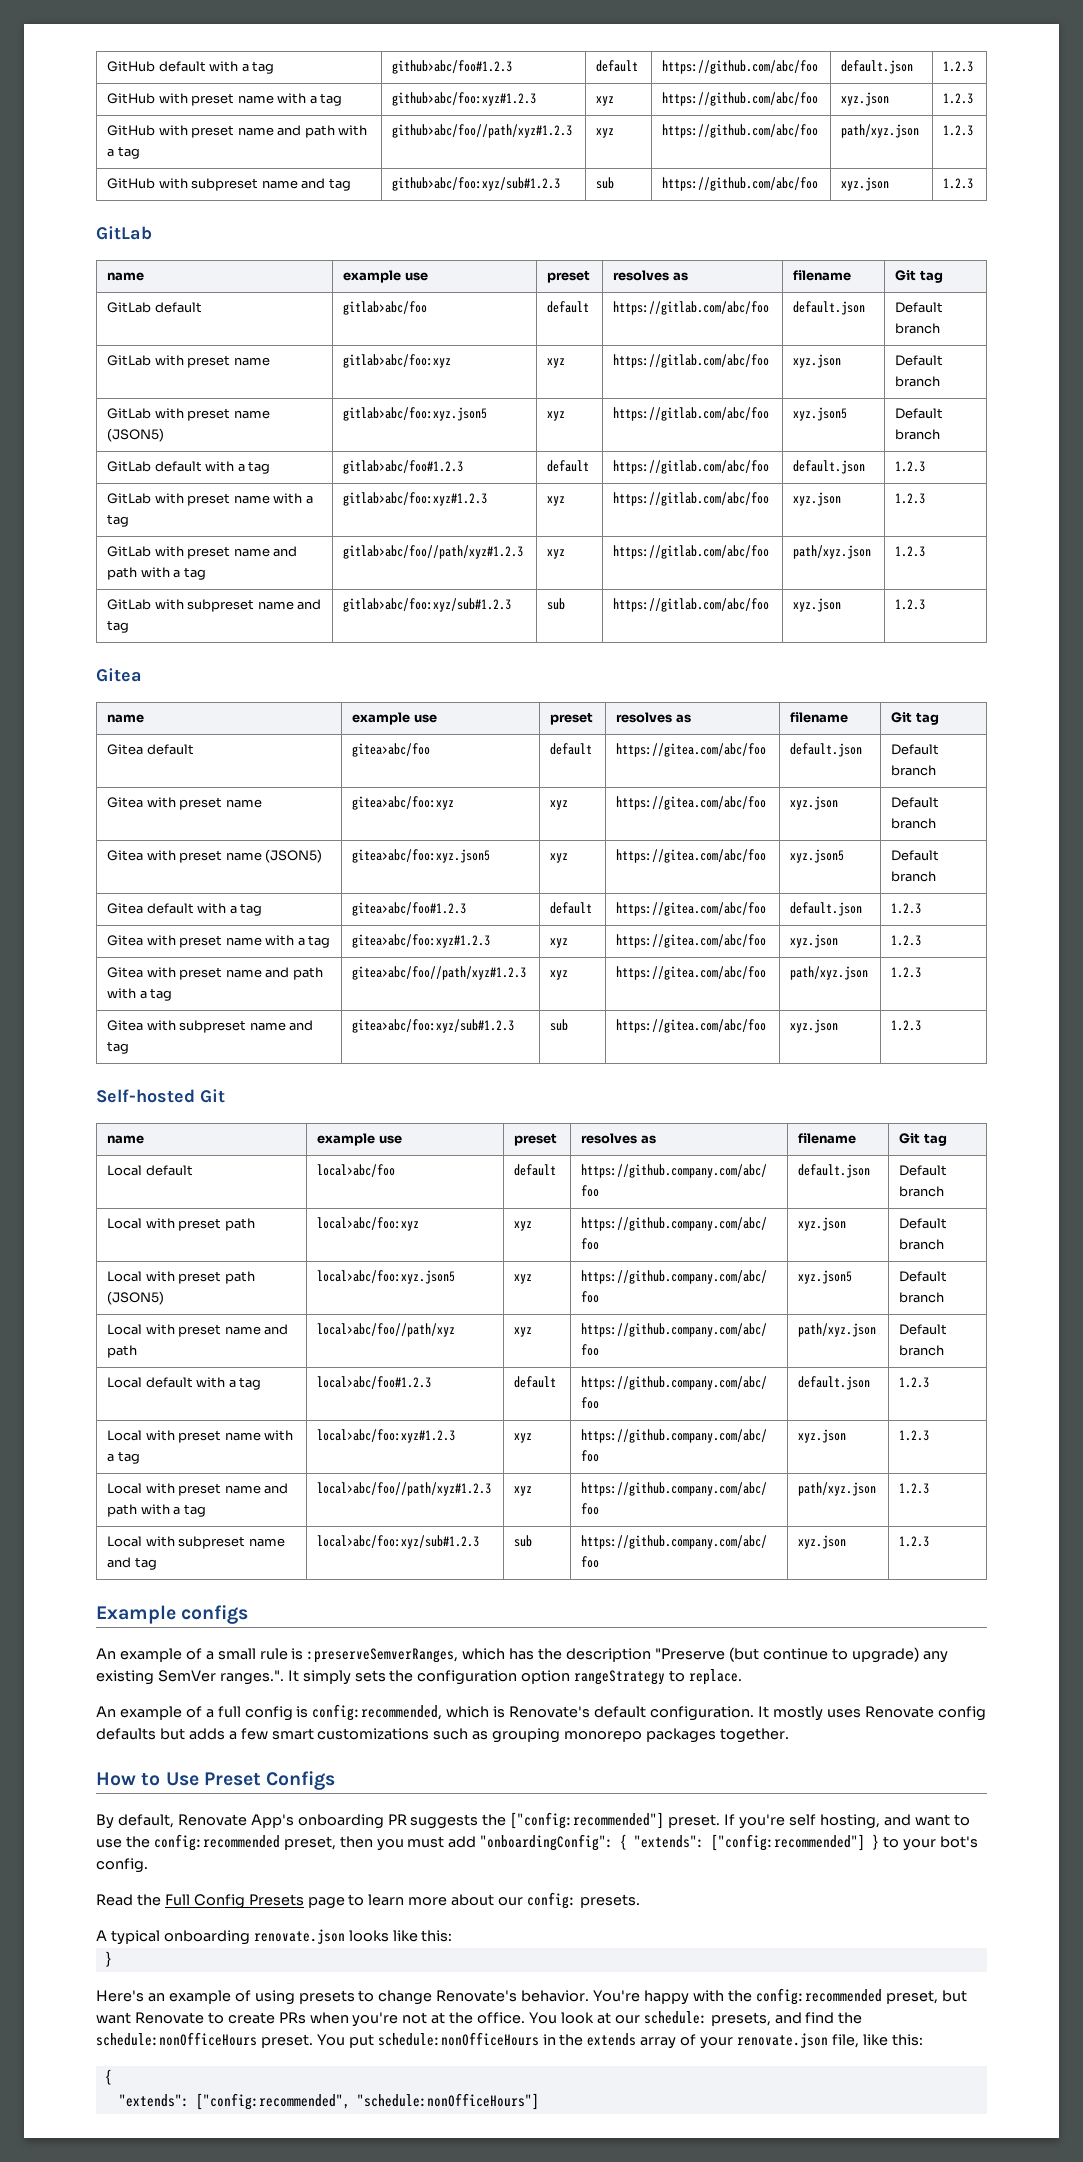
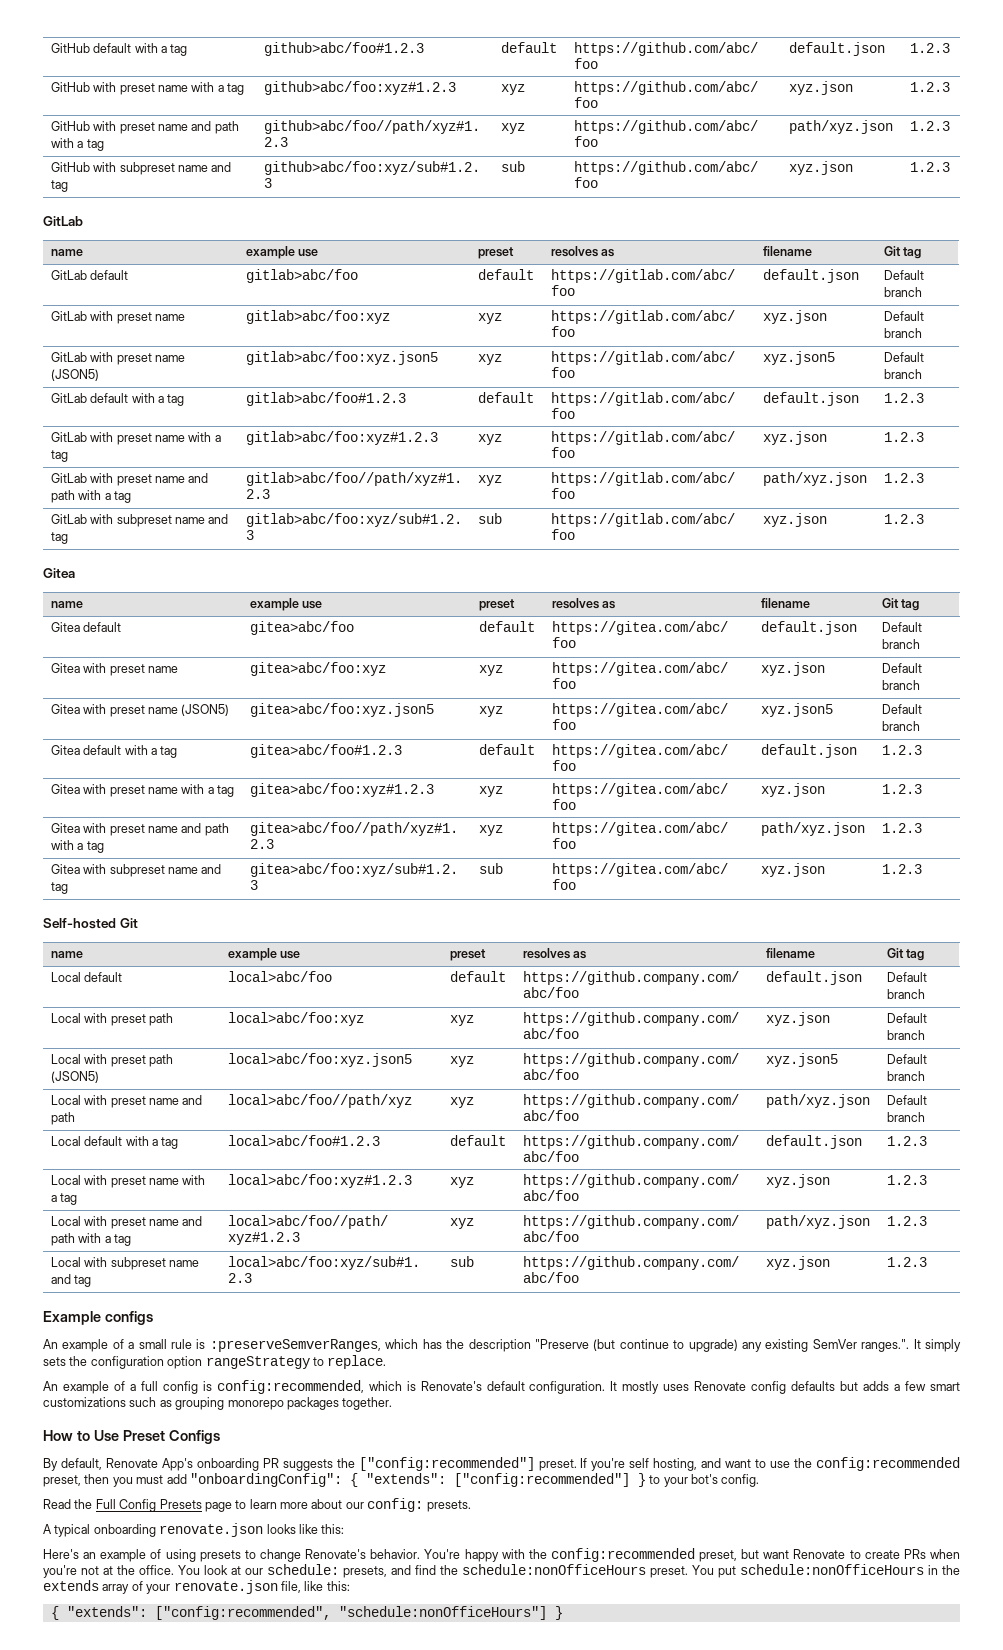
[104,1951,112,1967] // } -> (345, 1529) none
(112, 2077) // -> (59, 1613) none
(539, 2101) none -> [554,1606,563,1620] }

